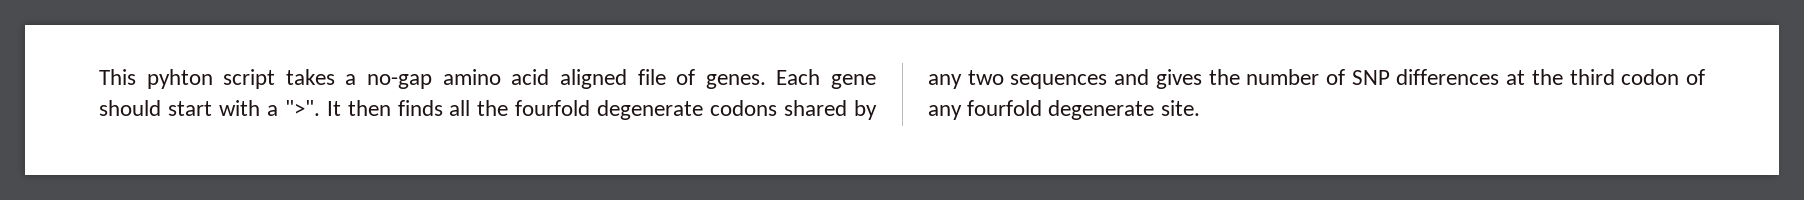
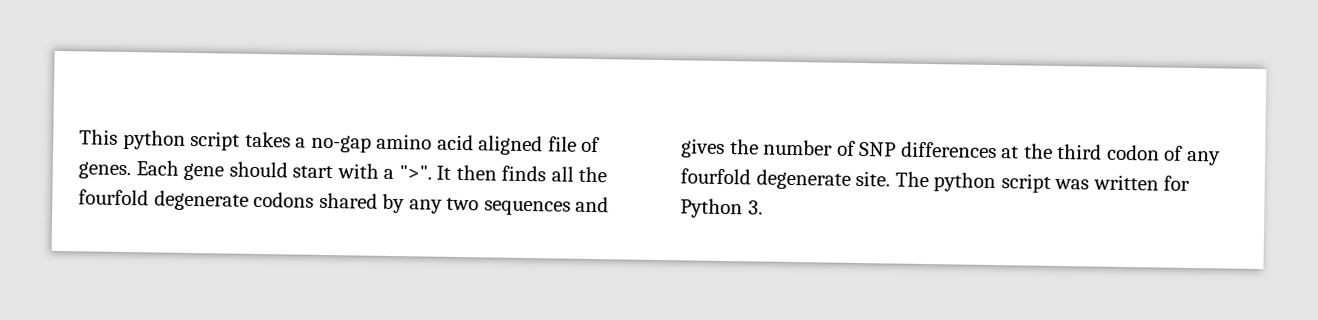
[146,69,213,89] pyhton -> [122,129,186,150] python
(1200, 108) none -> [894,171,1191,193] [680,198,763,219] The python script was written for Python 3.

